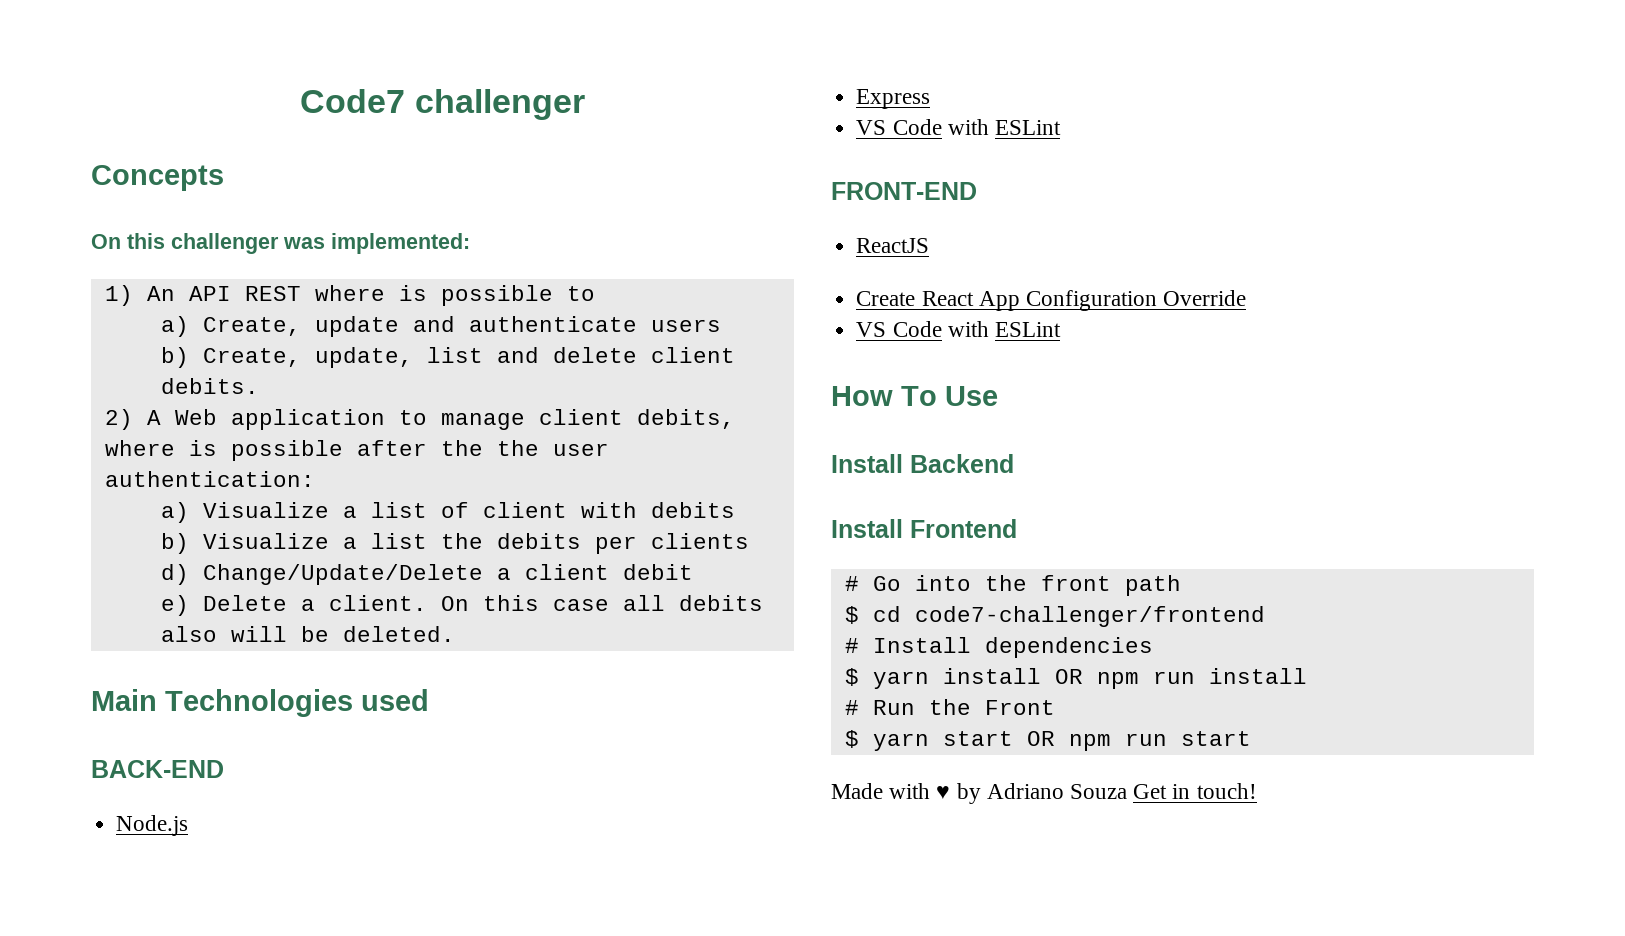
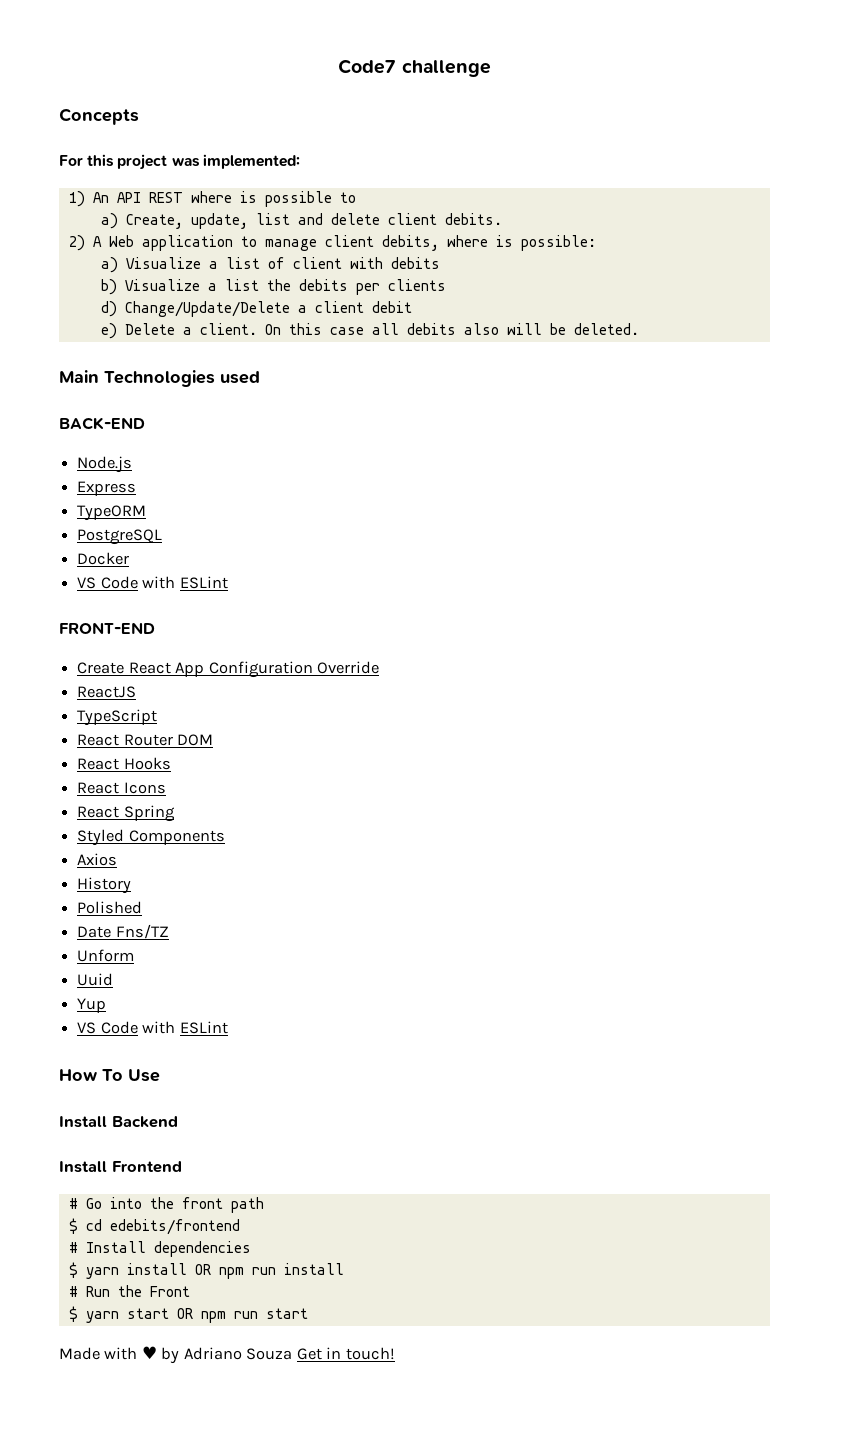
[414,89,585,120] challenger -> [401,60,491,77] challenge
[91,233,279,254] On this challenger -> [59,154,168,170] For this project
[314,316,721,337] [160,347,301,368] update and authenticate users // b) Create, -> (183, 221) none
[230,440,609,461] [104,471,315,487] possible after the the user authentication: -> [520,235,596,251] possible:
(931, 99) none -> [77,505,147,521] [77,529,163,545] [77,552,130,565] // TypeORM // PostgreSQL // Docker
[856,238,930,253] // ReactJS -> (155, 628) none
(1247, 298) none -> [77,686,137,698] [77,709,158,726] [77,734,214,746] [77,757,171,770] [77,782,166,794] [77,805,175,822] [77,829,225,846] [77,853,118,866] [77,877,132,894] [77,901,143,914] [77,924,169,939] [77,949,135,962] [77,973,114,986] [77,998,107,1013] // ReactJS // TypeScript // React Router DOM // React Hooks // React Icons // React Spring // Styled Components // Axios // History // Polished // Date Fns/TZ // Unform // Uuid // Yup
[914,606,1265,627] code7-challenger/frontend -> [109,1219,240,1235] edebits/frontend

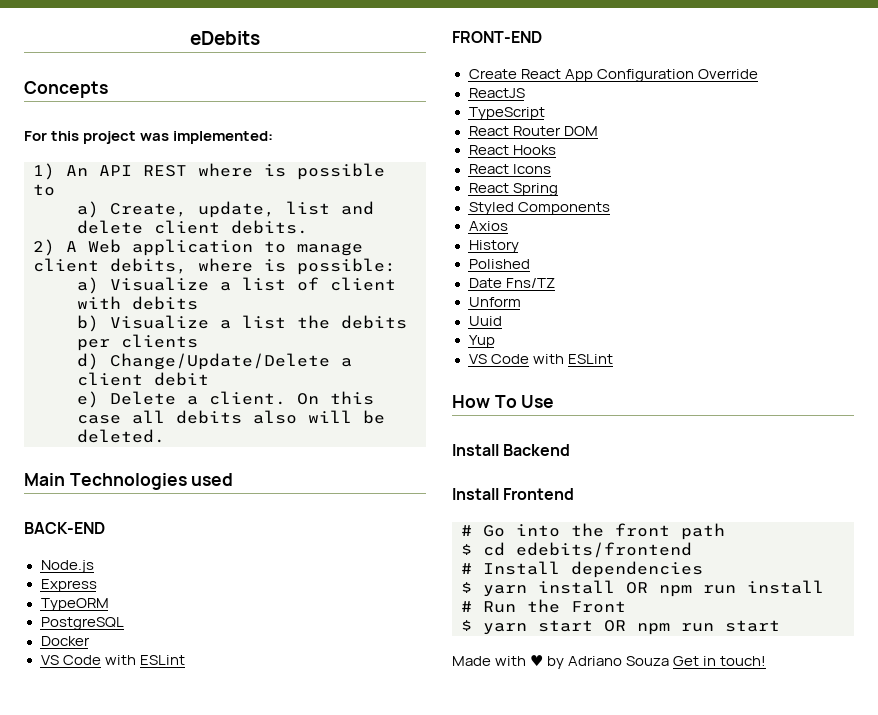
[338,59,491,77] Code7 challenge -> [190,31,260,45] eDebits

